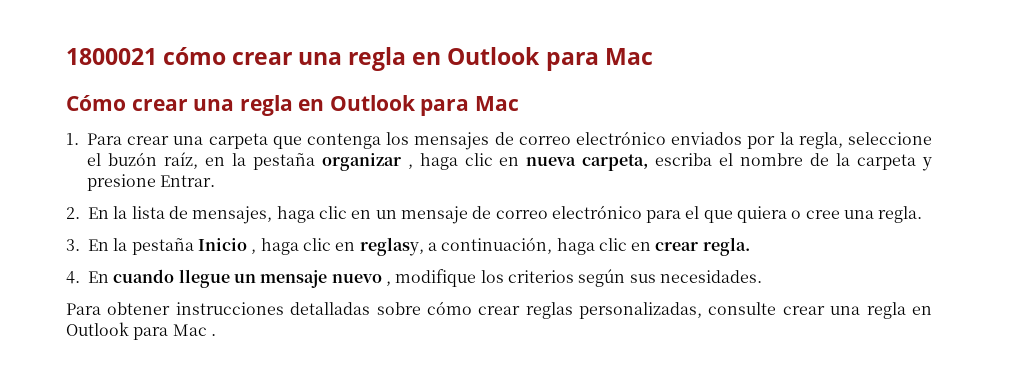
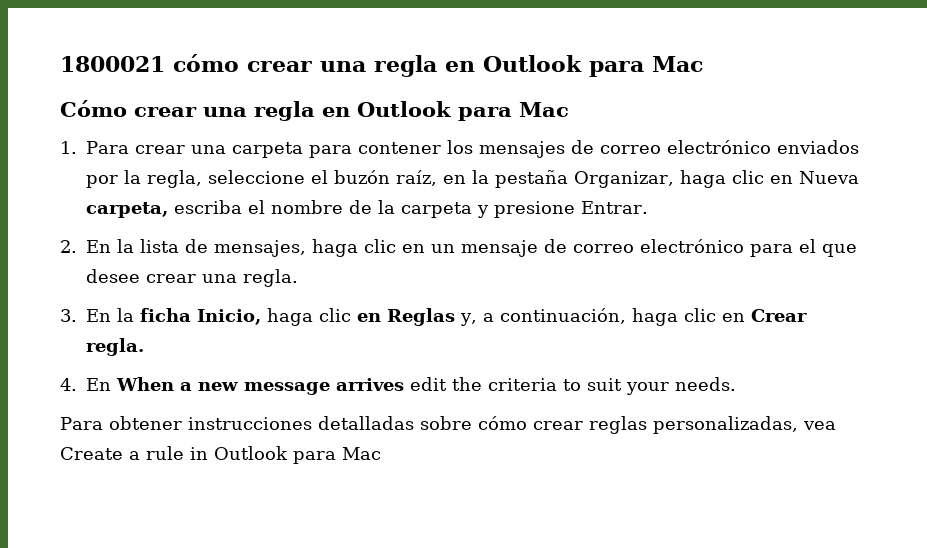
[272,133,381,149] que contenga -> [308,142,441,158] para contener
[321,153,577,171] organizar , haga clic en nueva -> [574,170,859,188] Organizar, haga clic en Nueva
[737,206,840,223] quiera o cree -> [86,269,196,283] desee crear
[131,237,424,256] pestaña Inicio , haga clic en reglasy, -> [140,308,477,326] ficha Inicio, haga clic en Reglas y,
[655,242,699,251] crear -> [750,309,807,322] Crear
[113,269,762,288] cuando llegue un mensaje nuevo , modifique los criterios según sus necesidades. -> [116,377,736,395] When a new message arrives edit the criteria to suit your needs.
[708,302,932,319] [66,322,216,340] consulte crear una regla en Outlook para Mac . -> [802,421,836,430] [60,446,381,464] vea Create a rule in Outlook para Mac

